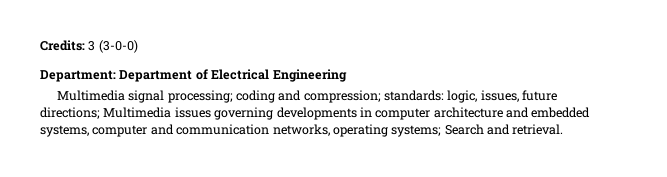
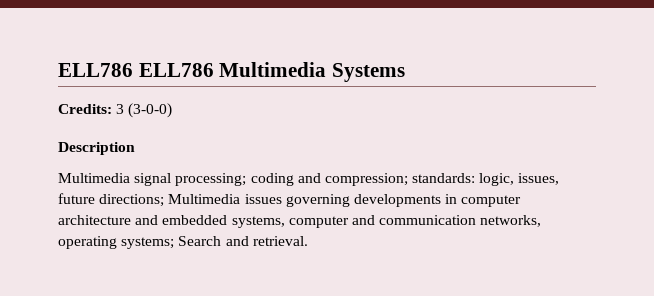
(40, 45) none -> [58,62,406,82] ELL786 ELL786 Multimedia Systems //
[40,69,347,82] Department: Department of Electrical Engineering -> [58,142,135,155] Description

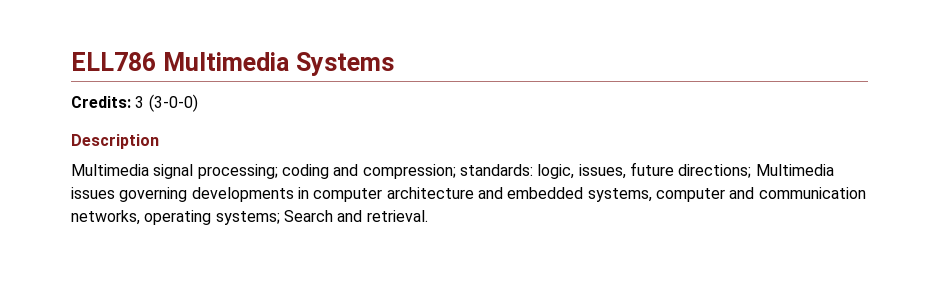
[58,63,214,77] ELL786 ELL786 -> [71,52,156,71] ELL786

